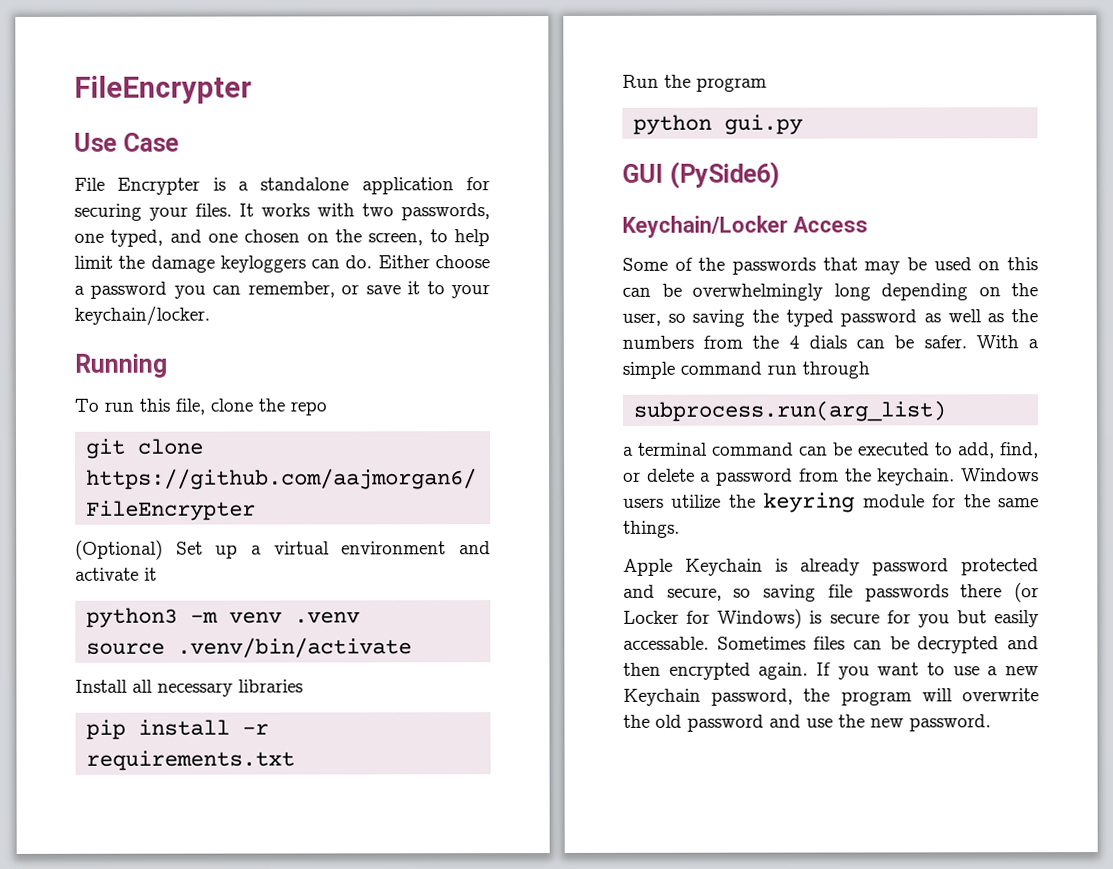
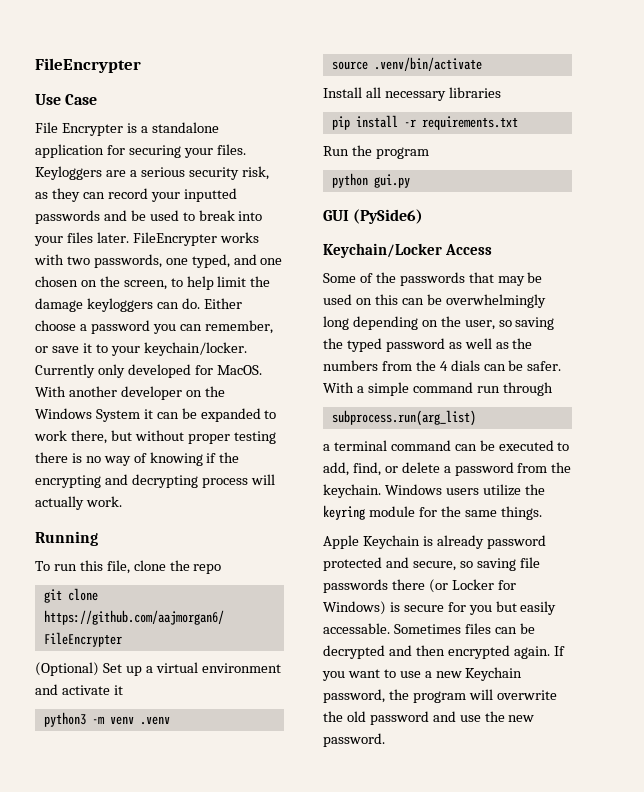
[239,203,254,217] It -> [35,166,269,180] [35,188,237,202] [35,210,263,224] [34,232,217,246] Keyloggers are a serious security risk, as they can record your inputted passwords and be used to break into your files later. FileEncrypter
(210, 315) none -> [35,364,262,378] [35,386,225,400] [35,408,277,422] [34,430,276,444] [35,452,240,466] [35,474,275,488] [35,496,122,510] Currently only developed for MacOS. With another developer on the Windows System it can be expanded to work there, but without proper testing there is no way of knowing if the encrypting and decrypting process will actually work.

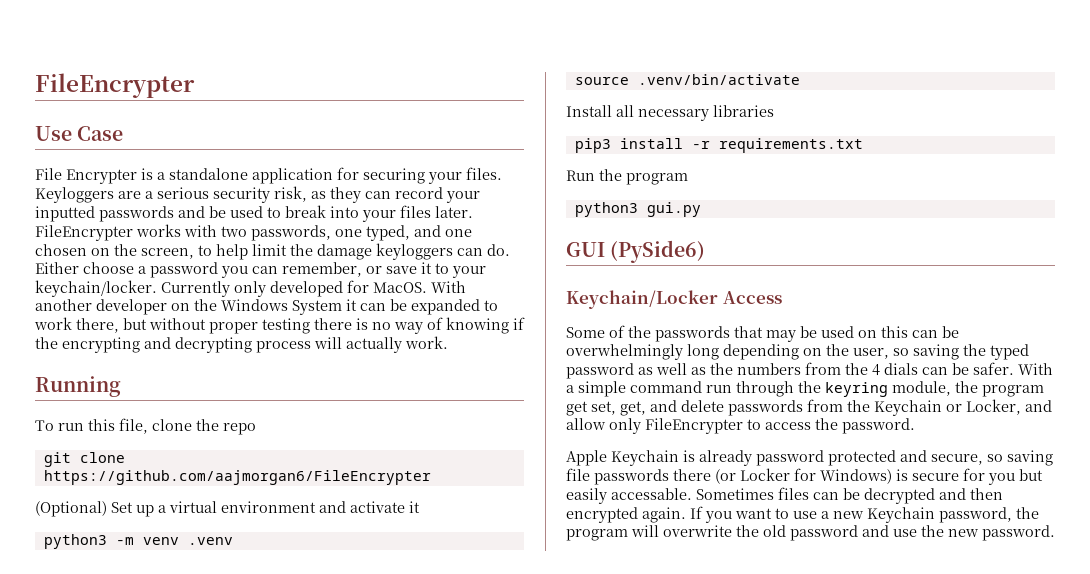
[331,116,350,130] pip -> [574,138,611,153] pip3
[331,173,368,188] python -> [574,202,638,217] python3
[331,410,476,426] [323,440,570,451] [323,462,572,476] [323,484,545,498] [323,505,542,520] // subprocess.run(arg_list) // a terminal command can be executed to add, find, or delete a password from the keychain. Windows users utilize the keyring module for the same things. -> [798,381,1044,397] [566,399,1052,416] [566,418,915,434] the keyring module, the program get set, get, and delete passwords from the Keychain or Locker, and allow only FileEncrypter to access the password.

